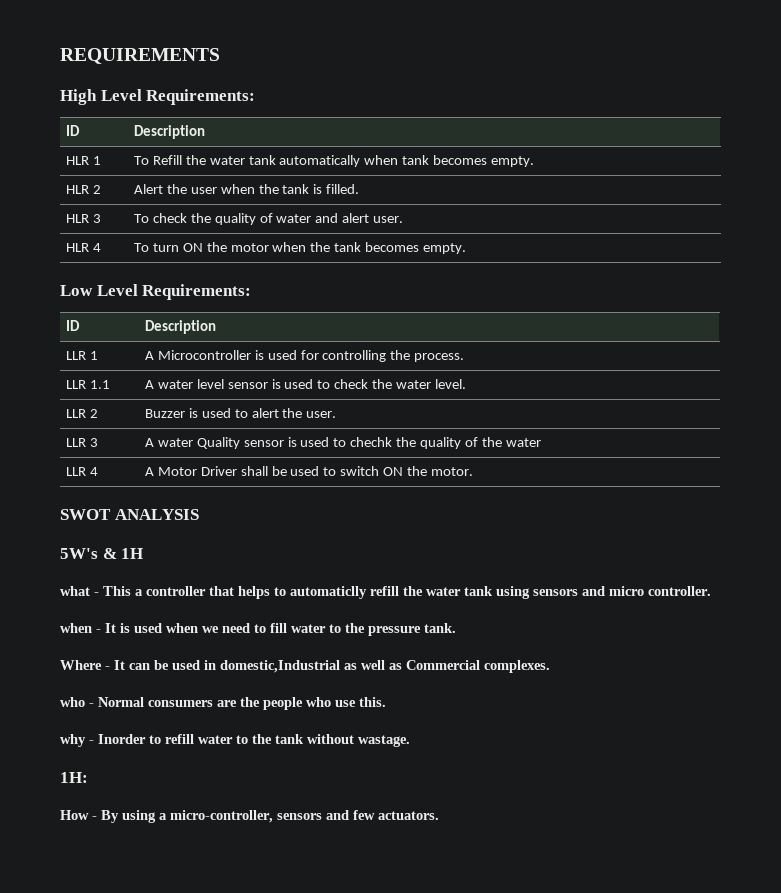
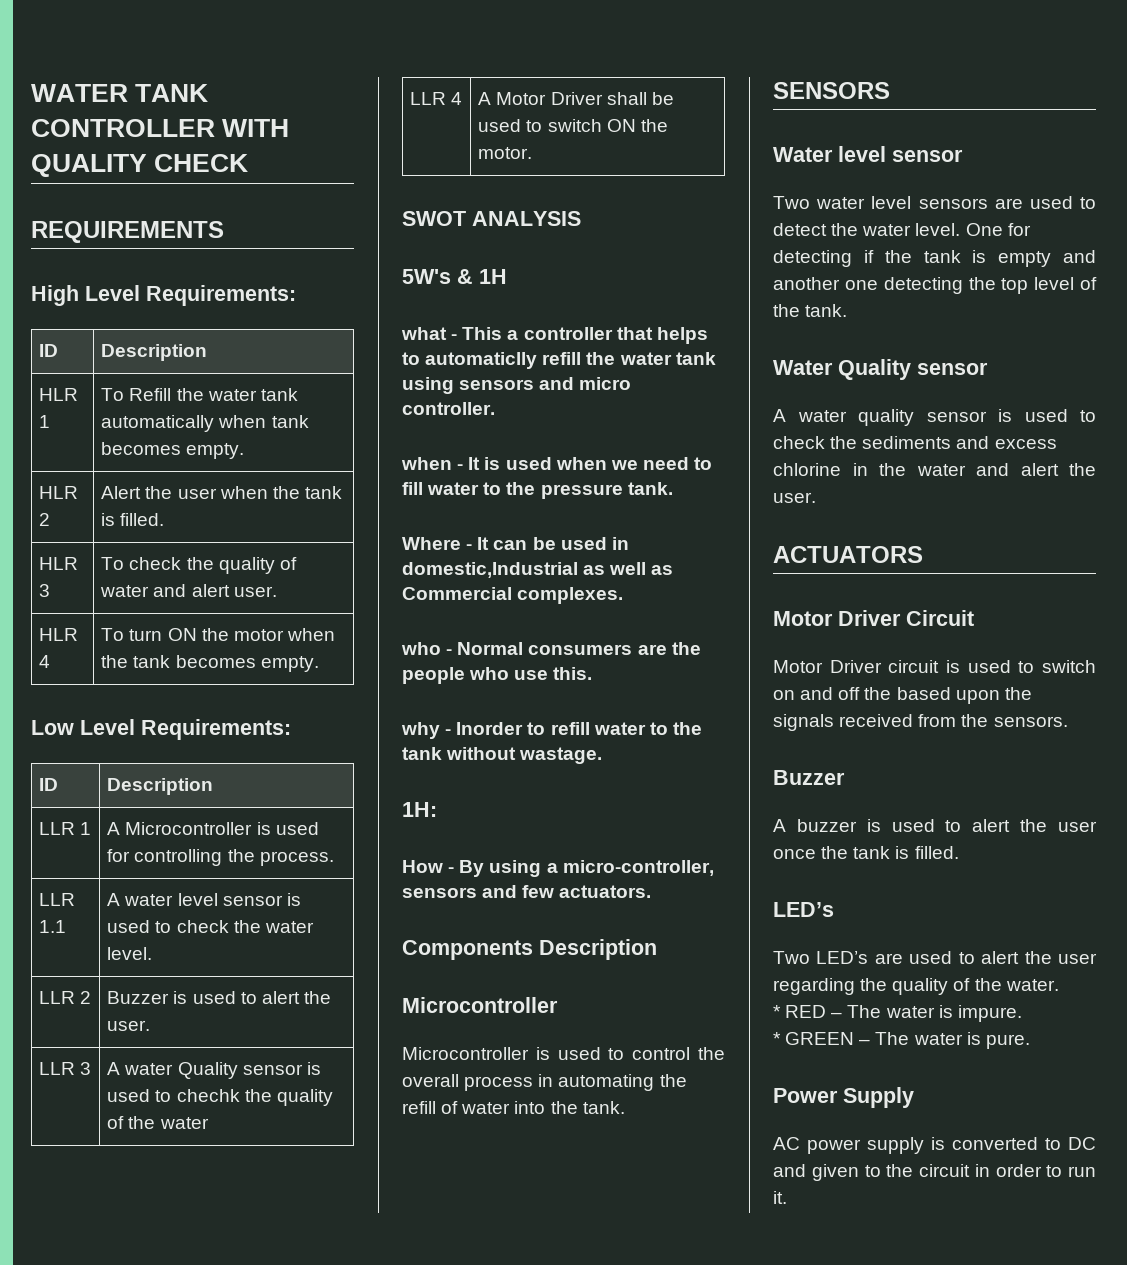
(60, 56) none -> [31,84,209,102] [31,119,290,137] [31,154,249,177] WATER TANK CONTROLLER WITH QUALITY CHECK //
(439, 815) none -> [402,939,657,960] [402,997,558,1013] [402,1047,725,1060] [402,1074,687,1091] [402,1101,625,1114] [773,82,890,99] [773,146,963,162] [773,196,1096,209] [773,223,1031,236] [773,250,1096,267] [773,277,1097,294] [773,304,848,317] [773,359,988,380] [773,409,1096,426] [773,436,1057,449] [773,463,1096,476] [773,492,816,503] [773,546,923,563] [773,610,974,626] [773,660,1096,673] [773,687,1032,704] [773,714,1068,731] [773,770,845,785] [773,819,1097,832] [773,846,959,859] [773,902,834,917] [773,951,1097,964] [773,978,1059,995] [773,1005,1022,1022] [773,1032,1030,1049] [773,1087,914,1108] [773,1137,1096,1154] [773,1164,1096,1181] [773,1191,787,1204] // Components Description // Microcontroller // Microcontroller is used to control the overall process in automating the refill of water into the tank. // SENSORS // Water level sensor // Two water level sensors are used to detect the water level. One for detecting if the tank is empty and another one detecting the top level of the tank. // Water Quality sensor // A water quality sensor is used to check the sediments and excess chlorine in the water and alert the user. // ACTUATORS // Motor Driver Circuit // Motor Driver circuit is used to switch on and off the based upon the signals received from the sensors. // Buzzer // A buzzer is used to alert the user once the tank is filled. // LED’s // Two LED’s are used to alert the user regarding the quality of the water. // * RED – The water is impure. // * GREEN – The water is pure. // Power Supply // AC power supply is converted to DC and given to the circuit in order to run it.

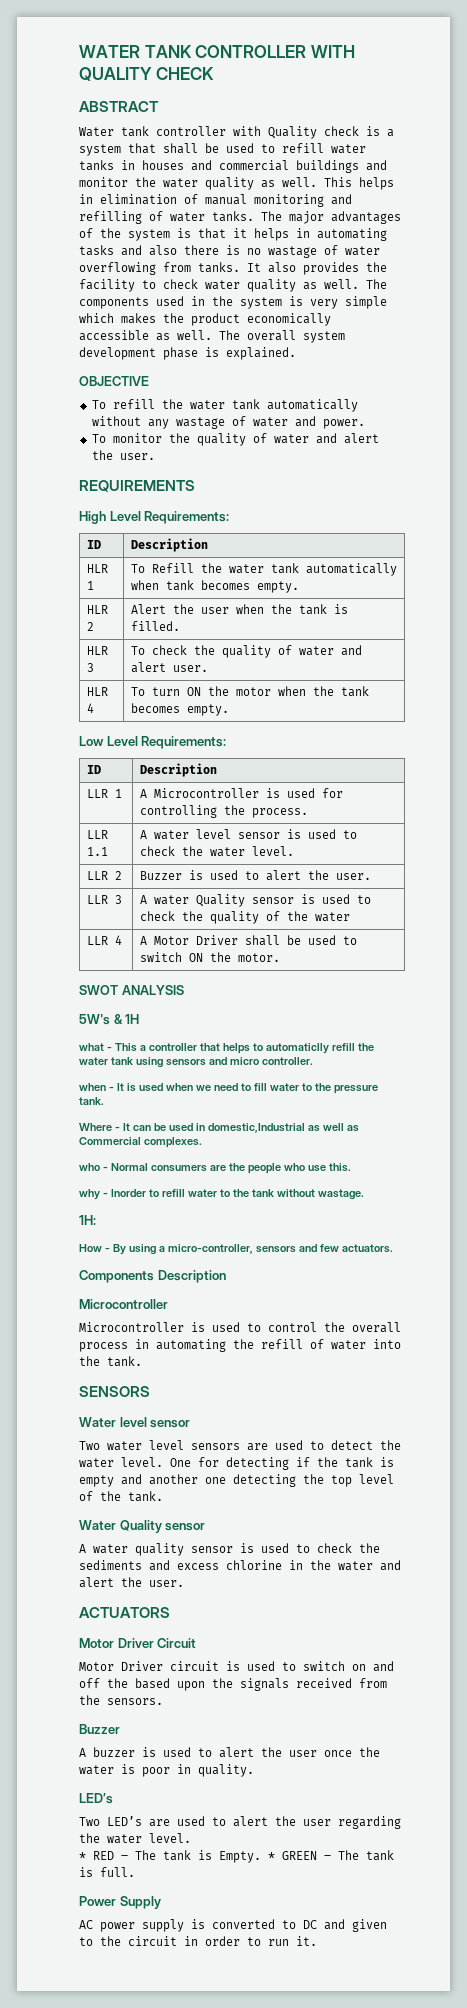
(249, 163) none -> [79,101,159,112] [79,126,394,139] [79,143,366,156] [79,160,387,173] [79,177,394,190] [79,194,352,207] [79,211,401,224] [79,228,387,241] [79,245,380,258] [79,262,387,275] [79,279,387,292] [79,296,387,309] [79,313,331,326] [79,330,345,343] [79,347,296,360] [79,376,149,386] [91,399,358,412] [91,416,365,429] [91,433,379,446] [91,450,155,460] // ABSTRACT // Water tank controller with Quality check is a system that shall be used to refill water tanks in houses and commercial buildings and monitor the water quality as well. This helps in elimination of manual monitoring and refilling of water tanks. The major advantages of the system is that it helps in automating tasks and also there is no wastage of water overflowing from tanks. It also provides the facility to check water quality as well. The components used in the system is very simple which makes the product economically accessible as well. The overall system development phase is explained. // OBJECTIVE // To refill the water tank automatically without any wastage of water and power. // To monitor the quality of water and alert the user.
[176,1089,240,1102] chechk -> [139,911,175,921] check
[853,846,959,859] tank is filled. -> [79,1764,254,1777] water is poor in quality.
[892,978,1059,995] quality of the water. -> [107,1833,191,1844] water level.
[885,1005,1022,1022] water is impure. // -> [163,1850,261,1863] tank is Empty.
[913,1032,1030,1049] water is pure. -> [366,1850,394,1861] [79,1867,135,1877] tank is full.

